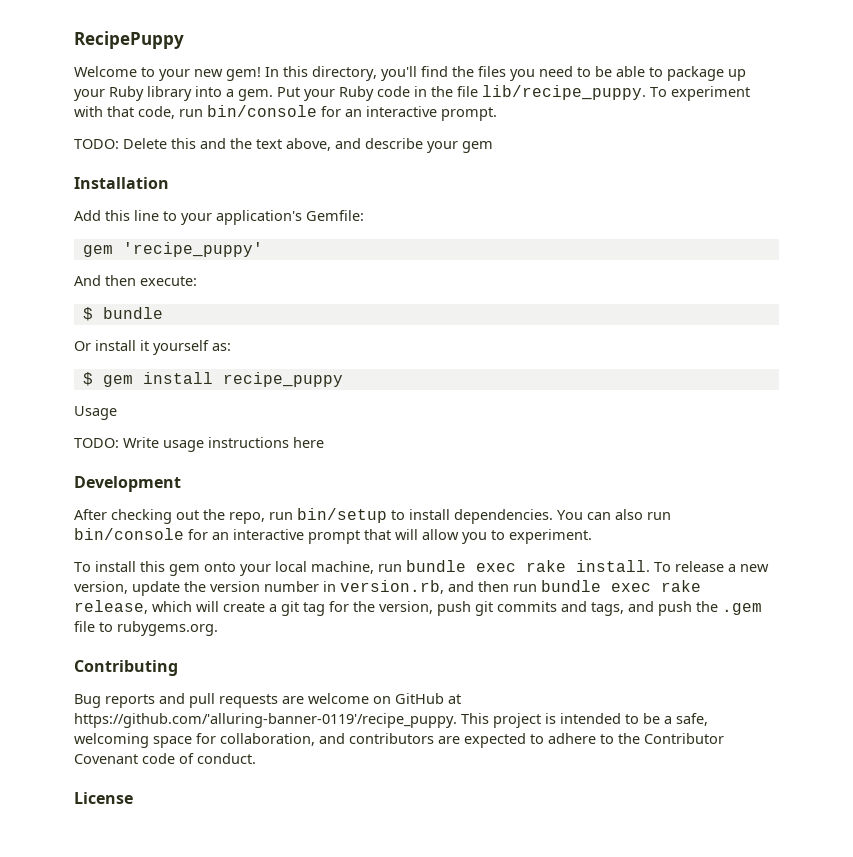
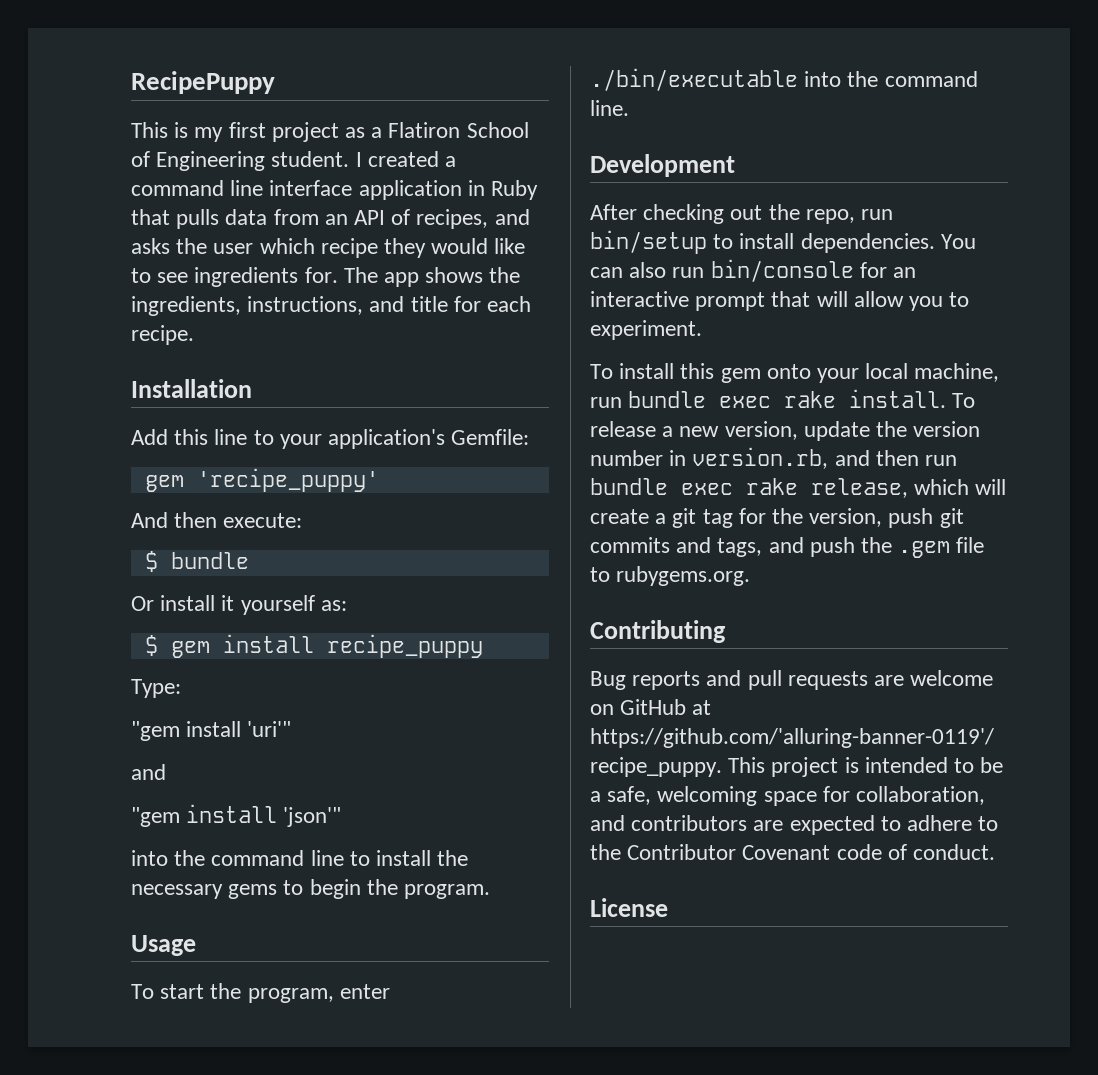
[74,66,746,81] [74,85,750,101] [74,105,497,121] [74,138,493,153] Welcome to your new gem! In this directory, you'll find the files you need to be able to package up your Ruby library into a gem. Put your Ruby code in the file lib/recipe_puppy. To experiment with that code, run bin/console for an interactive prompt. // TODO: Delete this and the text above, and describe your gem -> [131,122,529,142] [131,151,457,171] [131,180,539,200] [131,209,530,229] [131,238,526,258] [131,267,521,287] [131,296,532,316] [131,325,194,345] This is my first project as a Flatiron School of Engineering student. I created a command line interface application in Ruby that pulls data from an API of recipes, and asks the user which recipe they would like to see ingredients for. The app shows the ingredients, instructions, and title for each recipe.
[74,406,117,420] [74,437,324,452] Usage // TODO: Write usage instructions here -> [131,679,181,698] [131,721,292,741] [131,764,166,780] [131,804,342,827] [131,850,469,866] [131,879,491,899] [131,935,196,956] [131,983,390,1003] [590,68,978,91] [590,100,629,116] Type: // "gem install 'uri'" // and // "gem install 'json'" // into the command line to install the necessary gems to begin the program. // Usage // To start the program, enter ./bin/executable into the command line.

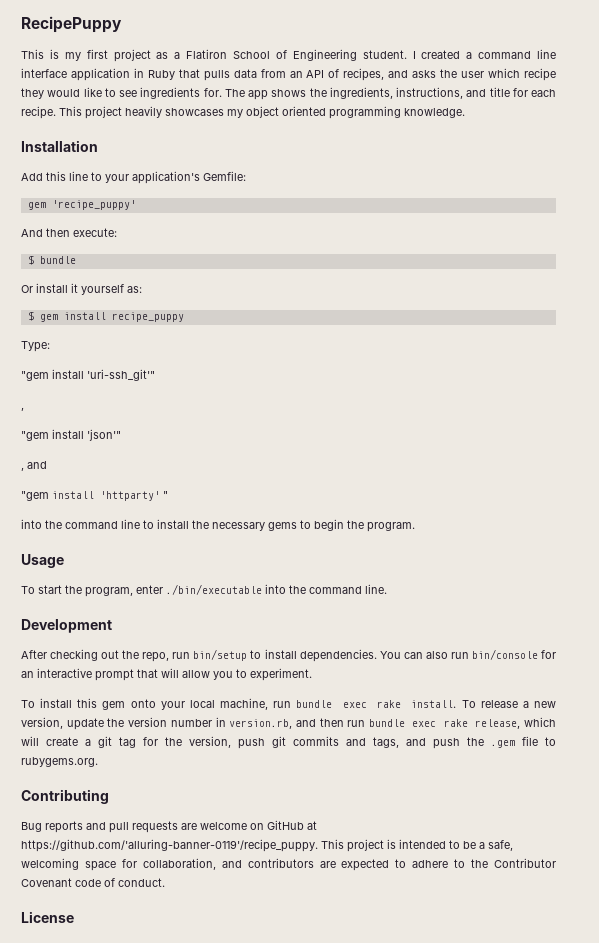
(194, 335) none -> [59,106,465,119] This project heavily showcases my object oriented programming knowledge.
[247,721,292,737] 'uri'" // -> [87,369,155,381] [21,407,24,411] [21,429,121,441] [21,467,24,471] 'uri-ssh_git'" // , // "gem install 'json'" // ,
[283,807,342,827] 'json'" -> [100,491,168,501] 'httparty' "

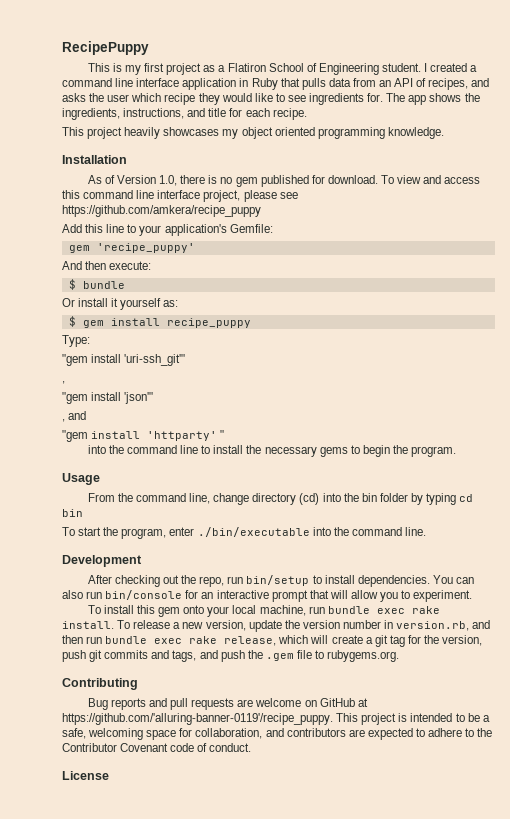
(56, 112) none -> (307, 114) //
(98, 146) none -> [87,175,481,187] [62,190,298,202] [62,205,261,217] // As of Version 1.0, there is no gem published for download. To view and access this command line interface project, please see https://github.com/amkera/recipe_puppy
(64, 561) none -> [87,493,474,505] [62,509,83,517] // From the command line, change directory (cd) into the bin folder by typing cd bin

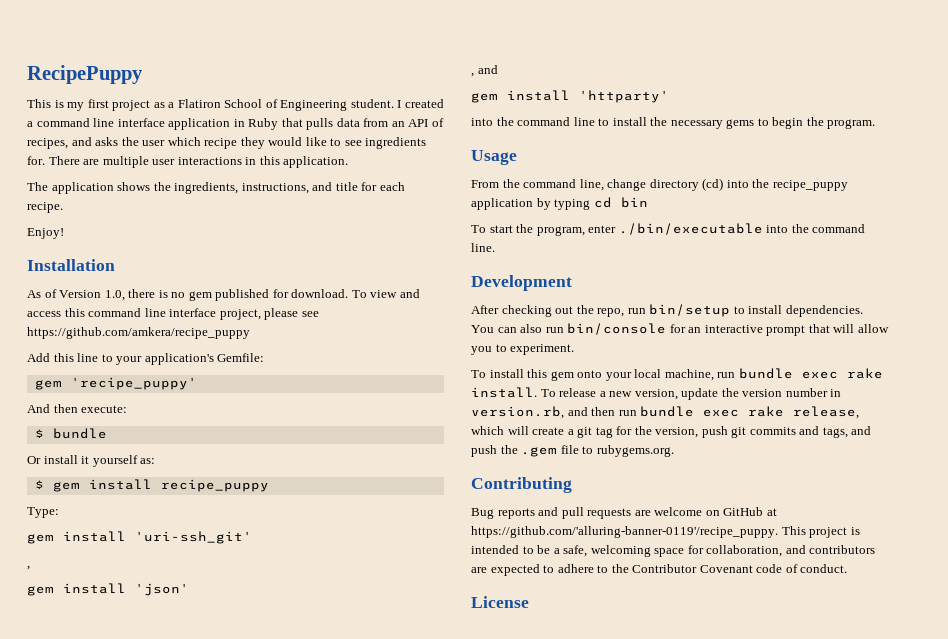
[386,93,427,105] The app -> [48,156,349,168] [27,182,114,194] There are multiple user interactions in this application. // The application
[62,127,444,139] This project heavily showcases my object oriented programming knowledge. -> [27,228,64,239] Enjoy!
[62,354,186,366] [62,381,65,384] [62,392,154,404] "gem install 'uri-ssh_git'" // , // "gem install 'json'" -> [27,531,252,544] [27,566,30,570] [27,583,189,596] gem install 'uri-ssh_git' // , // gem install 'json'
[62,430,88,442] "gem -> [471,93,498,103] gem
[220,430,225,439] " -> (669, 96) none
[361,493,408,502] bin folder -> [772,180,848,191] [471,198,533,210] recipe_puppy application

